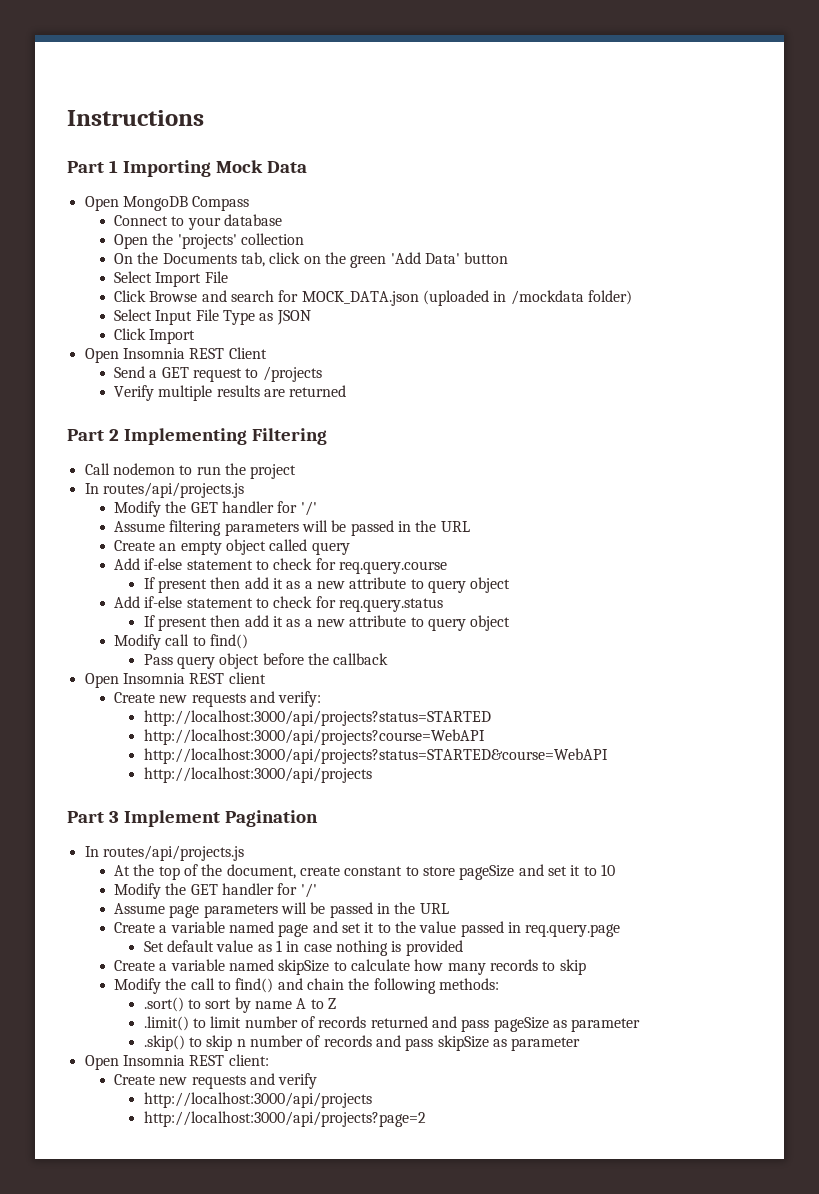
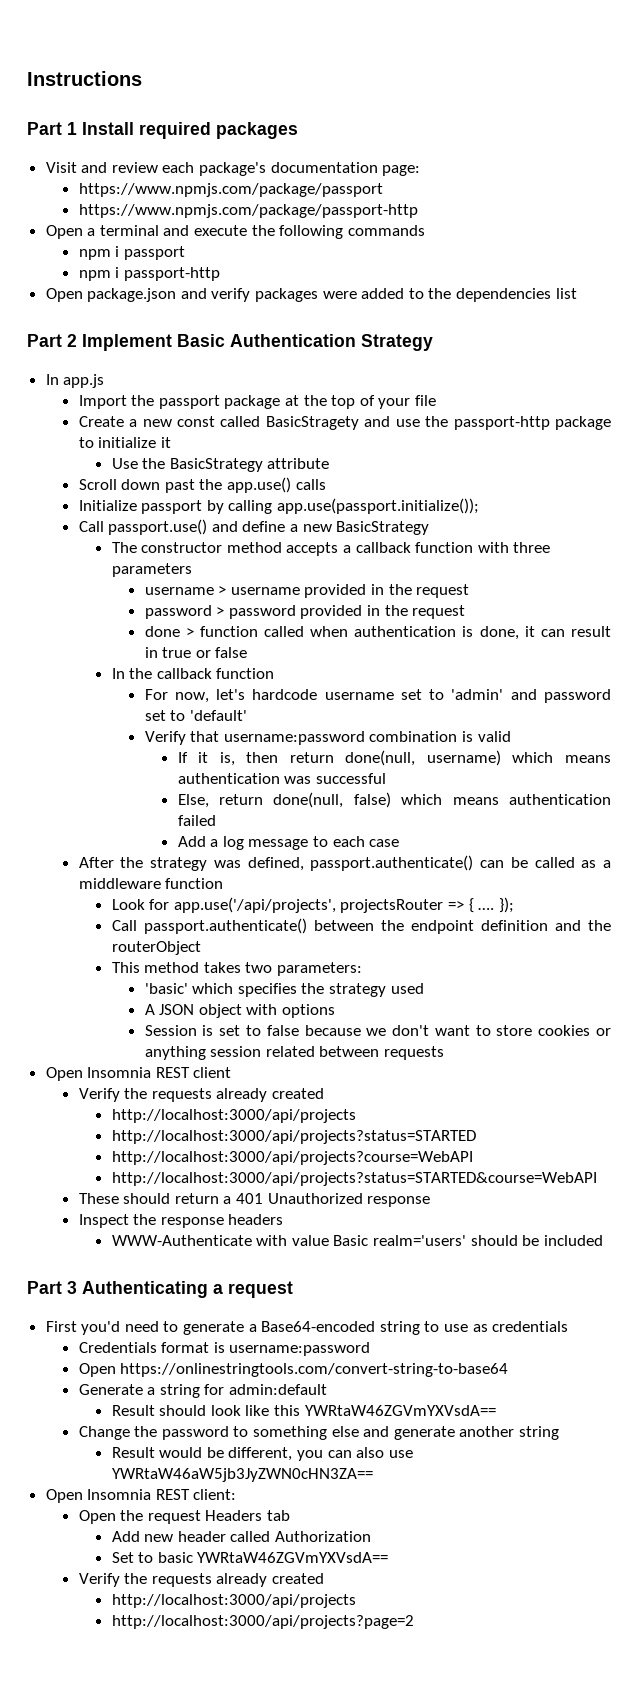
[122,160,307,177] [84,196,250,211] [114,214,283,230] [114,233,305,249] [114,252,509,268] [114,271,228,287] [114,290,632,306] [114,309,311,325] [114,328,196,344] [84,347,267,363] [114,366,322,382] [114,385,347,401] [67,428,327,445] [84,463,297,479] [84,482,244,498] [114,501,317,517] [114,520,470,536] [114,539,350,555] [114,558,448,574] [143,577,511,593] [114,596,444,612] [143,615,511,631] [114,634,249,650] [143,653,389,669] [84,672,266,688] [114,691,322,707] [143,710,491,726] [143,729,485,745] [143,748,608,764] [143,767,372,783] [67,810,318,827] [84,845,244,861] [114,864,615,880] [114,883,317,899] [114,902,449,918] [114,921,621,937] [143,940,463,956] [114,959,586,975] [114,978,499,994] [143,997,336,1013] [143,1016,641,1032] [143,1035,581,1051] [84,1054,269,1070] [114,1073,318,1089] Importing Mock Data // Open MongoDB Compass // Connect to your database // Open the 'projects' collection // On the Documents tab, click on the green 'Add Data' button // Select Import File // Click Browse and search for MOCK_DATA.json (uploaded in /mockdata folder) // Select Input File Type as JSON // Click Import // Open Insomnia REST Client // Send a GET request to /projects // Verify multiple results are returned // Part 2 Implementing Filtering // Call nodemon to run the project // In routes/api/projects.js // Modify the GET handler for '/' // Assume filtering parameters will be passed in the URL // Create an empty object called query // Add if-else statement to check for req.query.course // If present then add it as a new attribute to query object // Add if-else statement to check for req.query.status // If present then add it as a new attribute to query object // Modify call to find() // Pass query object before the callback // Open Insomnia REST client // Create new requests and verify: // http://localhost:3000/api/projects?status=STARTED // http://localhost:3000/api/projects?course=WebAPI // http://localhost:3000/api/projects?status=STARTED&course=WebAPI // http://localhost:3000/api/projects // Part 3 Implement Pagination // In routes/api/projects.js // At the top of the document, create constant to store pageSize and set it to 10 // Modify the GET handler for '/' // Assume page parameters will be passed in the URL // Create a variable named page and set it to the value passed in req.query.page // Set default value as 1 in case nothing is provided // Create a variable named skipSize to calculate how many records to skip // Modify the call to find() and chain the following methods: // .sort() to sort by name A to Z // .limit() to limit number of records returned and pass pageSize as parameter // .skip() to skip n number of records and pass skipSize as parameter // Open Insomnia REST client: // Create new requests and verify -> [82,122,298,139] [45,162,421,176] [78,183,383,197] [78,204,418,218] [45,225,425,239] [78,246,185,260] [78,267,220,281] [45,288,577,302] [27,334,433,351] [45,374,105,388] [78,395,436,409] [78,416,611,430] [78,437,171,448] [111,458,330,472] [78,477,326,493] [78,498,480,514] [78,519,430,535] [111,542,551,556] [111,563,192,577] [144,584,470,598] [144,605,466,619] [144,626,612,640] [144,647,248,658] [111,668,275,679] [144,689,612,703] [144,710,247,721] [144,731,511,745] [177,750,611,766] [177,773,386,784] [177,792,611,808] [177,815,216,826] [177,836,400,850] [78,855,611,871] [78,878,224,889] [111,897,514,913] [111,918,611,934] [111,941,201,955] [111,962,363,976] [144,983,424,997] [144,1004,335,1018] [144,1025,611,1036] [144,1046,444,1060] [45,1067,232,1081] [78,1088,325,1102] [111,1109,356,1123] [111,1130,476,1144] [111,1151,473,1165] [111,1172,597,1186] [78,1193,431,1207] [78,1214,284,1228] [111,1235,603,1246] [27,1281,293,1298] [45,1321,569,1335] [78,1342,371,1356] [78,1363,509,1377] [78,1384,328,1398] [111,1405,496,1416] [78,1426,559,1440] [111,1447,413,1461] [111,1468,373,1482] [45,1489,237,1503] [78,1510,291,1524] [111,1531,372,1542] [111,1552,389,1563] [78,1573,325,1587] Install required packages // Visit and review each package's documentation page: // https://www.npmjs.com/package/passport // https://www.npmjs.com/package/passport-http // Open a terminal and execute the following commands // npm i passport // npm i passport-http // Open package.json and verify packages were added to the dependencies list // Part 2 Implement Basic Authentication Strategy // In app.js // Import the passport package at the top of your file // Create a new const called BasicStragety and use the passport-http package to initialize it // Use the BasicStrategy attribute // Scroll down past the app.use() calls // Initialize passport by calling app.use(passport.initialize()); // Call passport.use() and define a new BasicStrategy // The constructor method accepts a callback function with three parameters // username > username provided in the request // password > password provided in the request // done > function called when authentication is done, it can result in true or false // In the callback function // For now, let's hardcode username set to 'admin' and password set to 'default' // Verify that username:password combination is valid // If it is, then return done(null, username) which means authentication was successful // Else, return done(null, false) which means authentication failed // Add a log message to each case // After the strategy was defined, passport.authenticate() can be called as a middleware function // Look for app.use('/api/projects', projectsRouter => { …. }); // Call passport.authenticate() between the endpoint definition and the routerObject // This method takes two parameters: // 'basic' which specifies the strategy used // A JSON object with options // Session is set to false because we don't want to store cookies or anything session related between requests // Open Insomnia REST client // Verify the requests already created // http://localhost:3000/api/projects // http://localhost:3000/api/projects?status=STARTED // http://localhost:3000/api/projects?course=WebAPI // http://localhost:3000/api/projects?status=STARTED&course=WebAPI // These should return a 401 Unauthorized response // Inspect the response headers // WWW-Authenticate with value Basic realm='users' should be included // Part 3 Authenticating a request // First you'd need to generate a Base64-encoded string to use as credentials // Credentials format is username:password // Open https://onlinestringtools.com/convert-string-to-base64 // Generate a string for admin:default // Result should look like this YWRtaW46ZGVmYXVsdA== // Change the password to something else and generate another string // Result would be different, you can also use YWRtaW46aW5jb3JyZWN0cHN3ZA== // Open Insomnia REST client: // Open the request Headers tab // Add new header called Authorization // Set to basic YWRtaW46ZGVmYXVsdA== // Verify the requests already created

